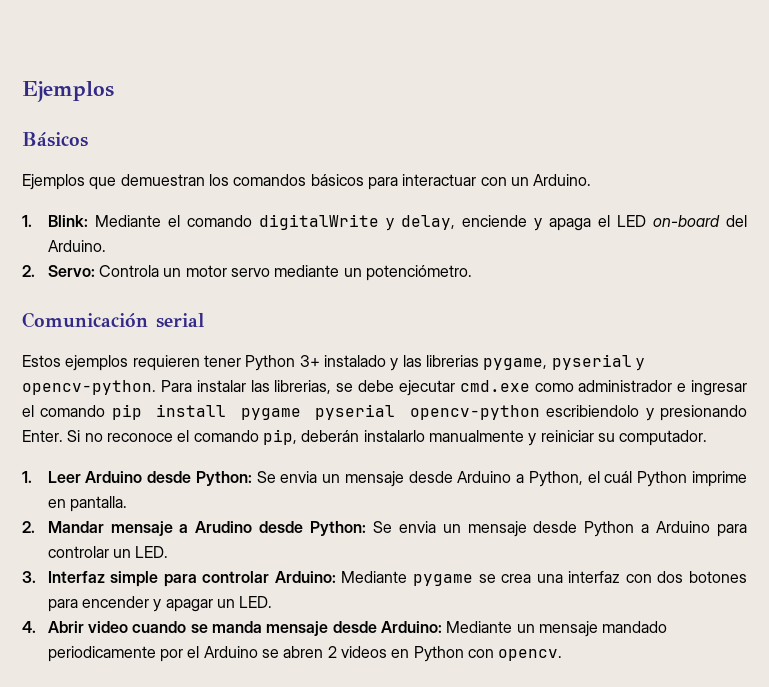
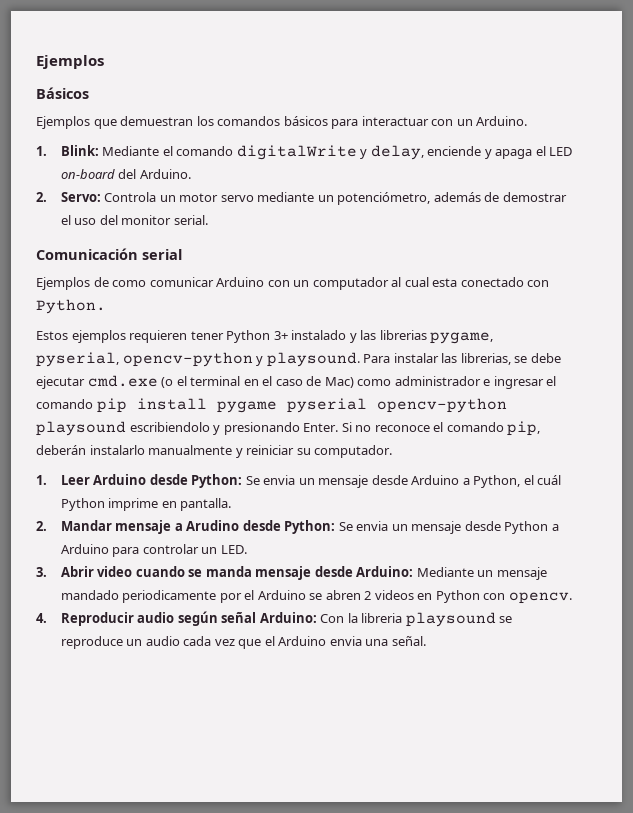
[365,265,472,281] [22,312,204,328] potenciómetro. // Comunicación serial -> [337,192,567,205] [60,215,208,225] [36,248,182,260] [36,277,550,290] [36,299,106,314] potenciómetro, además de demostrar el uso del monitor serial. // Comunicación serial // Ejemplos de como comunicar Arduino con un computador al cual esta conectado con Python.
[551,354,644,371] [22,380,156,395] pyserial y opencv-python. -> [36,352,360,367] pyserial, opencv-python y playsound.
(530, 386) none -> [161,376,354,388] (o el terminal en el caso de Mac)
(541, 412) none -> [36,421,126,436] playsound
[47,571,748,587] [47,596,273,612] [22,621,36,633] Interfaz simple para controlar Arduino: Mediante pygame se crea una interfaz con dos botones para encender y apagar un LED. // 4. -> (47, 572) none
(563, 655) none -> [36,611,513,627] [60,636,426,649] // 4. Reproducir audio según señal Arduino: Con la libreria playsound se reproduce un audio cada vez que el Arduino envia una señal.

